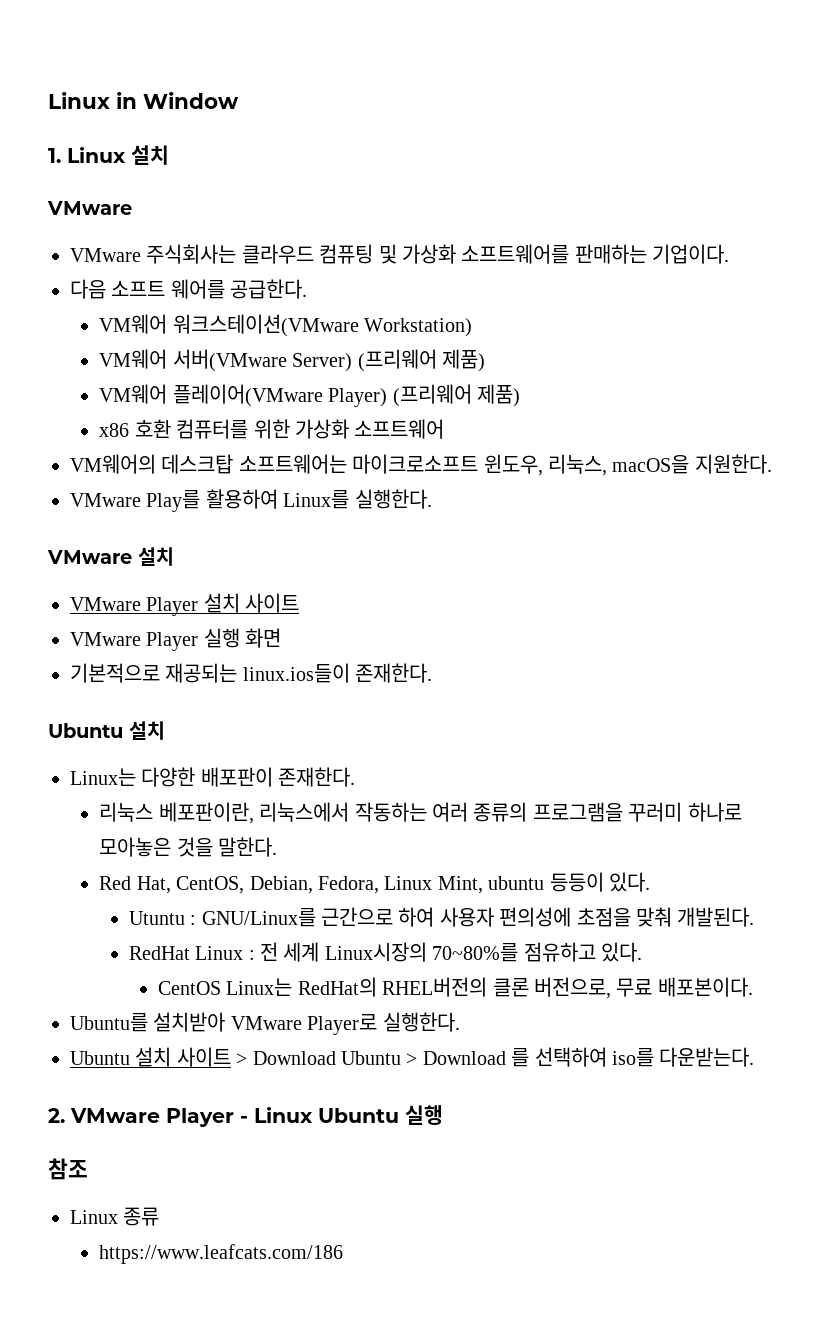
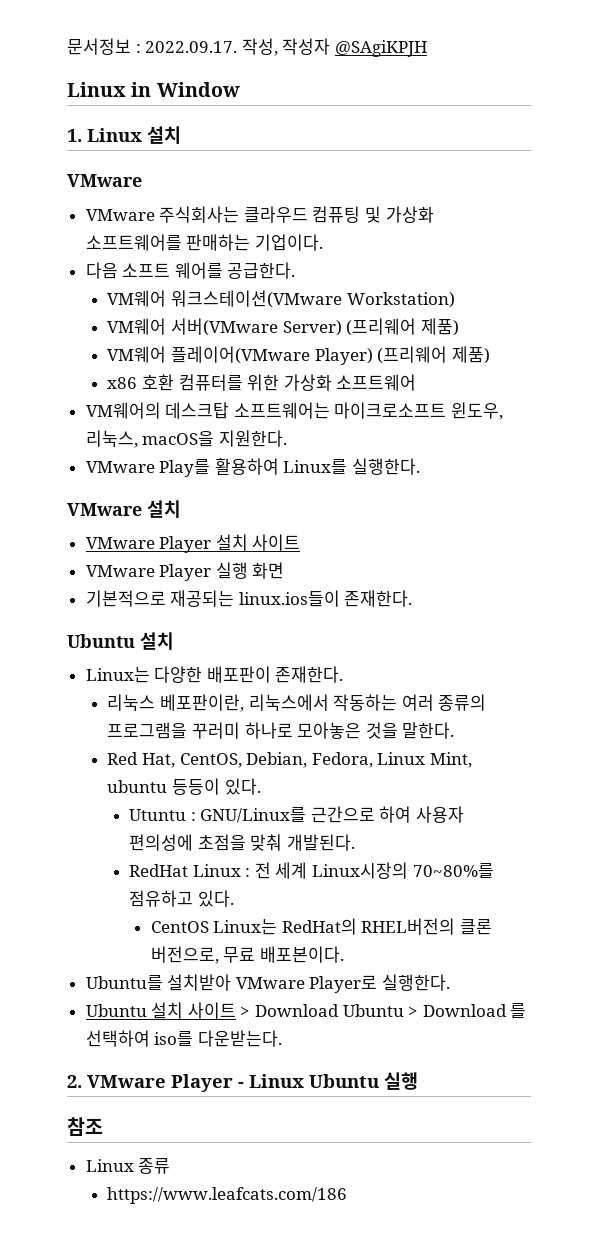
(48, 100) none -> [67,38,427,57] 문서정보 : 2022.09.17. 작성, 작성자 @SAgiKPJH //

